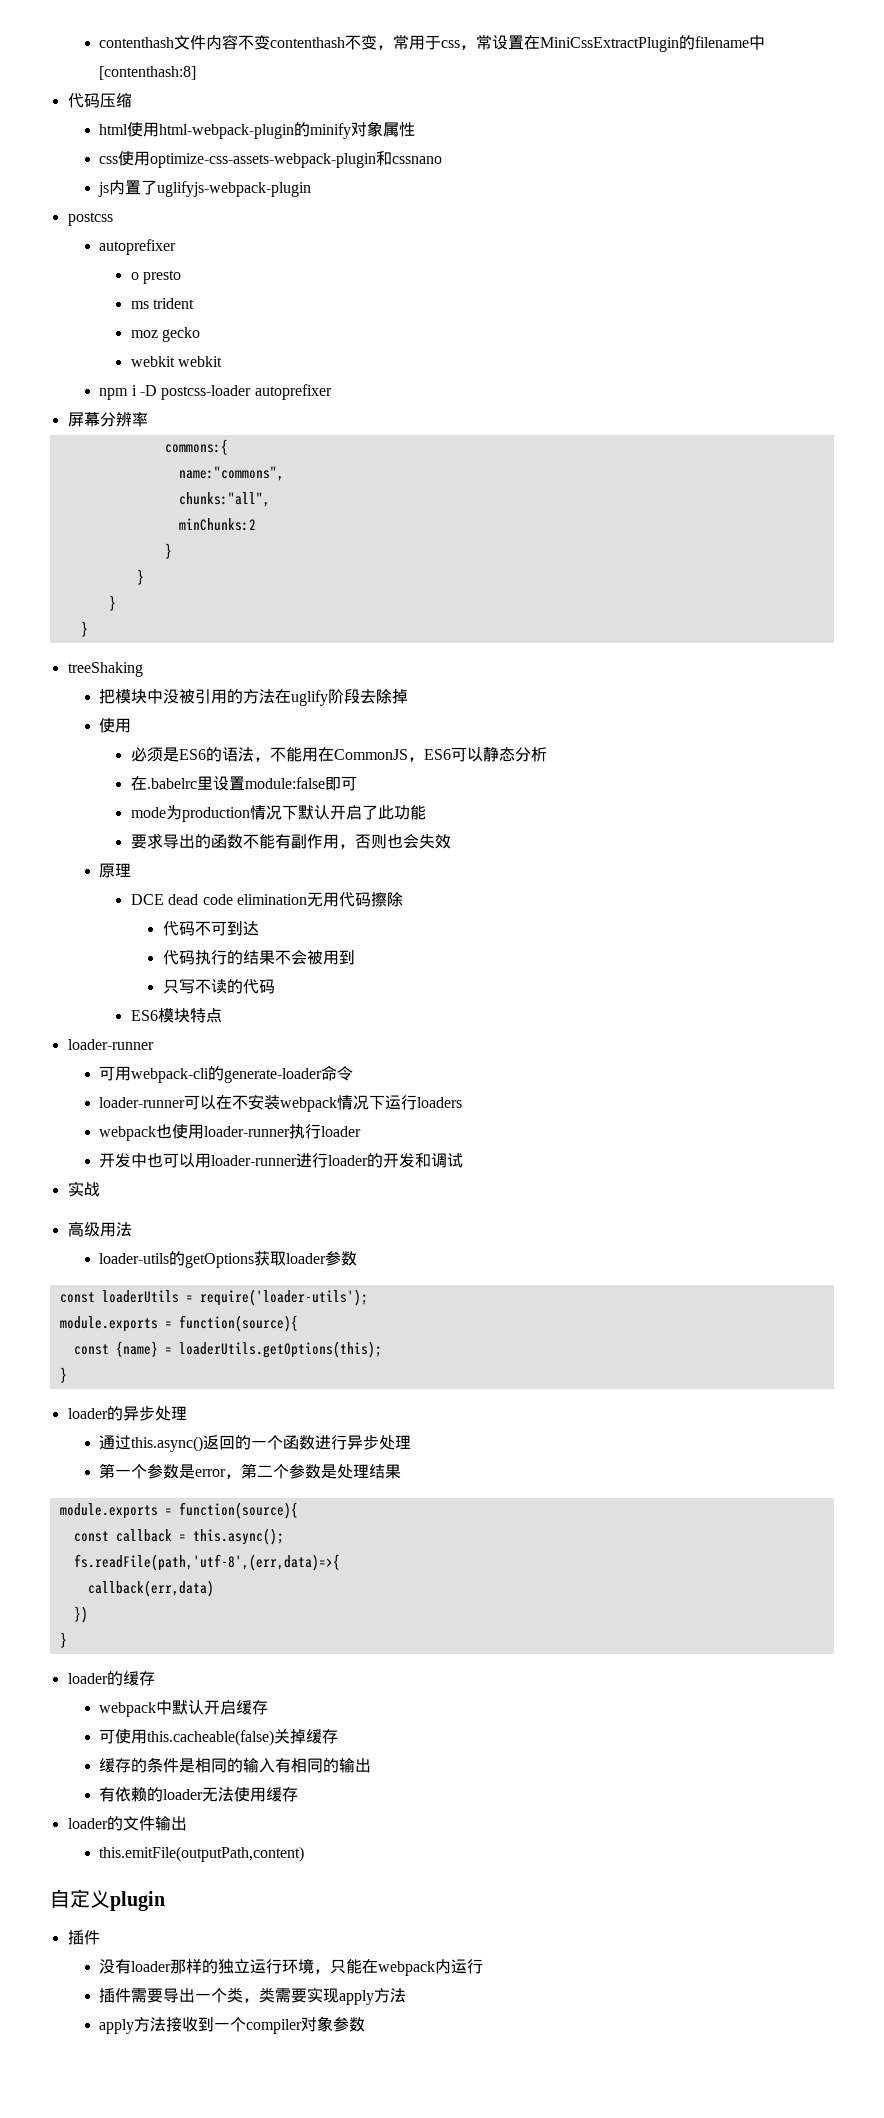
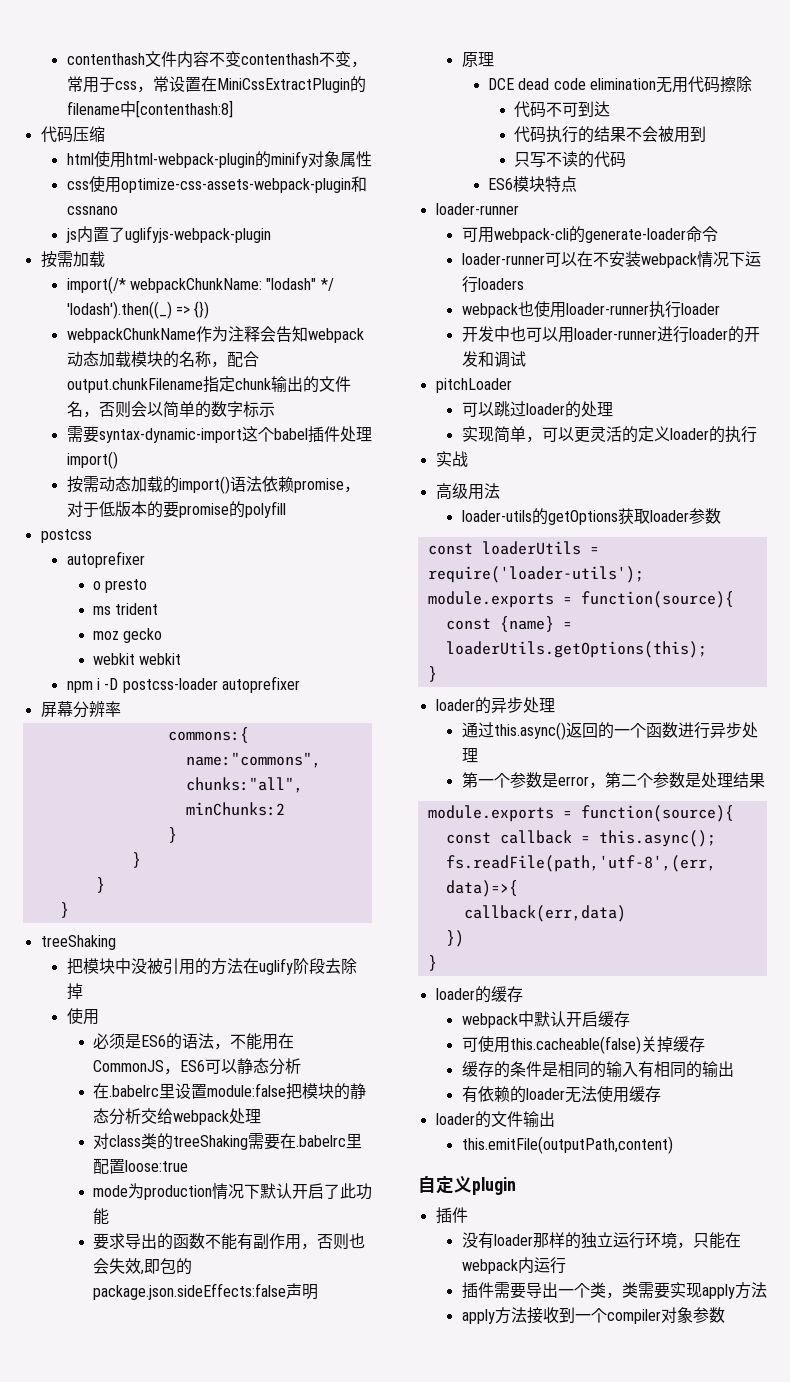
(312, 189) none -> [40,251,105,268] [66,276,334,294] [66,301,210,319] [66,326,364,343] [66,351,259,368] [66,376,351,393] [66,401,275,418] [66,426,372,443] [66,451,118,469] [66,476,360,494] [66,501,286,518] // 按需加载 // import(/* webpackChunkName: "lodash" */ 'lodash').then((_) => {}) // webpackChunkName作为注释会告知webpack动态加载模块的名称，配合output.chunkFilename指定chunk输出的文件名，否则会以简单的数字标示 // 需要syntax-dynamic-import这个babel插件处理import() // 按需动态加载的import()语法依赖promise，对于低版本的要promise的polyfill
[324,776,357,791] 即可 -> [285,1083,366,1100] [92,1108,261,1125] [92,1133,362,1150] [92,1158,188,1174] 把模块的静态分析交给webpack处理 // 对class类的treeShaking需要在.babelrc里配置loose:true
(451, 841) none -> [139,1258,192,1275] [92,1283,318,1300] ,即包的package.json.sideEffects:false声明
(464, 1160) none -> [435,378,512,393] [461,401,613,418] [461,426,757,443] // pitchLoader // 可以跳过loader的处理 // 实现简单，可以更灵活的定义loader的执行

